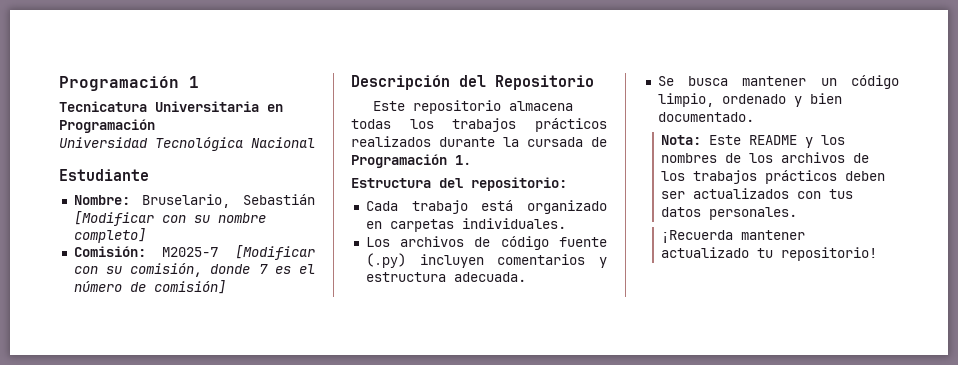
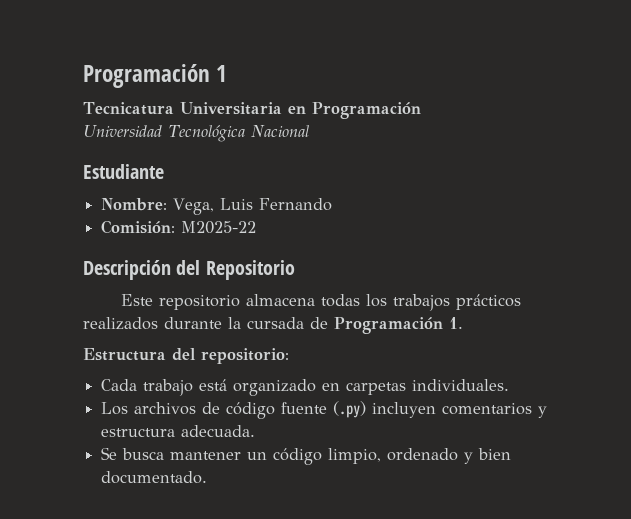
[142,194,315,208] [73,211,266,226] [73,228,146,243] [73,245,315,260] [73,263,315,277] [73,280,226,294] Bruselario, Sebastián [Modificar con su nombre completo] // Comisión: M2025-7 [Modificar con su comisión, donde 7 es el número de comisión] -> [173,198,333,215] [101,220,257,234] Vega, Luis Fernando // Comisión: M2025-22
[661,135,846,148] [661,152,870,163] [661,170,886,184] [661,188,854,199] [661,207,798,220] [661,230,806,243] [661,247,878,261] // Nota: Este README y los nombres de los archivos de los trabajos prácticos deben ser actualizados con tus datos personales. // ¡Recuerda mantener actualizado tu repositorio! -> (208, 477) none

